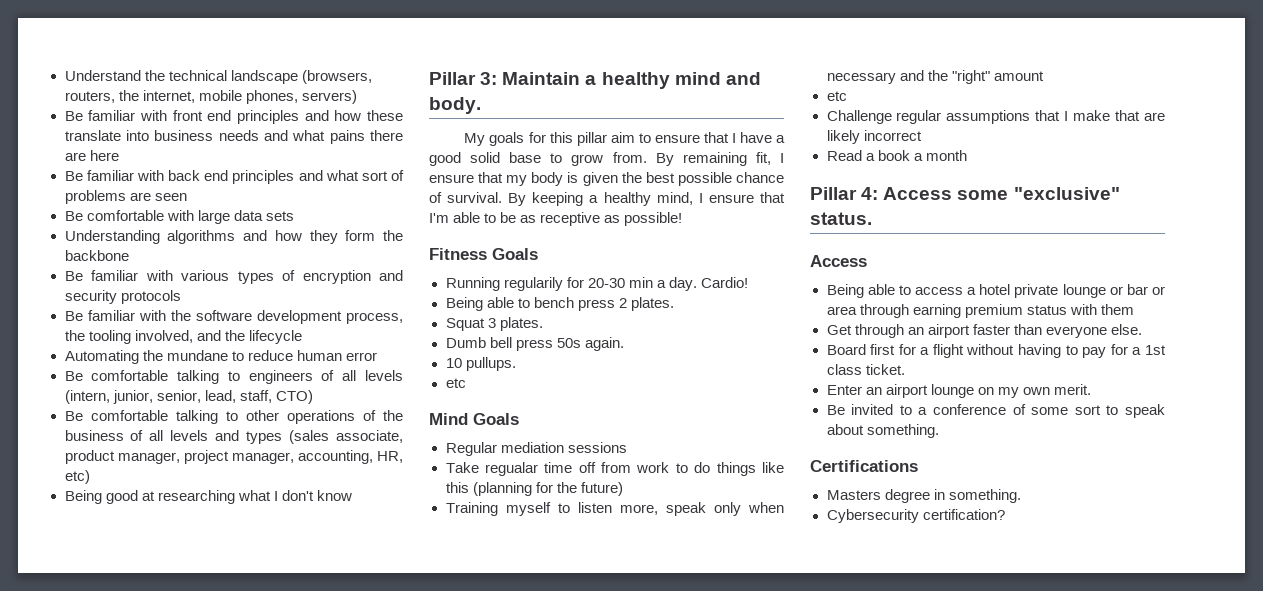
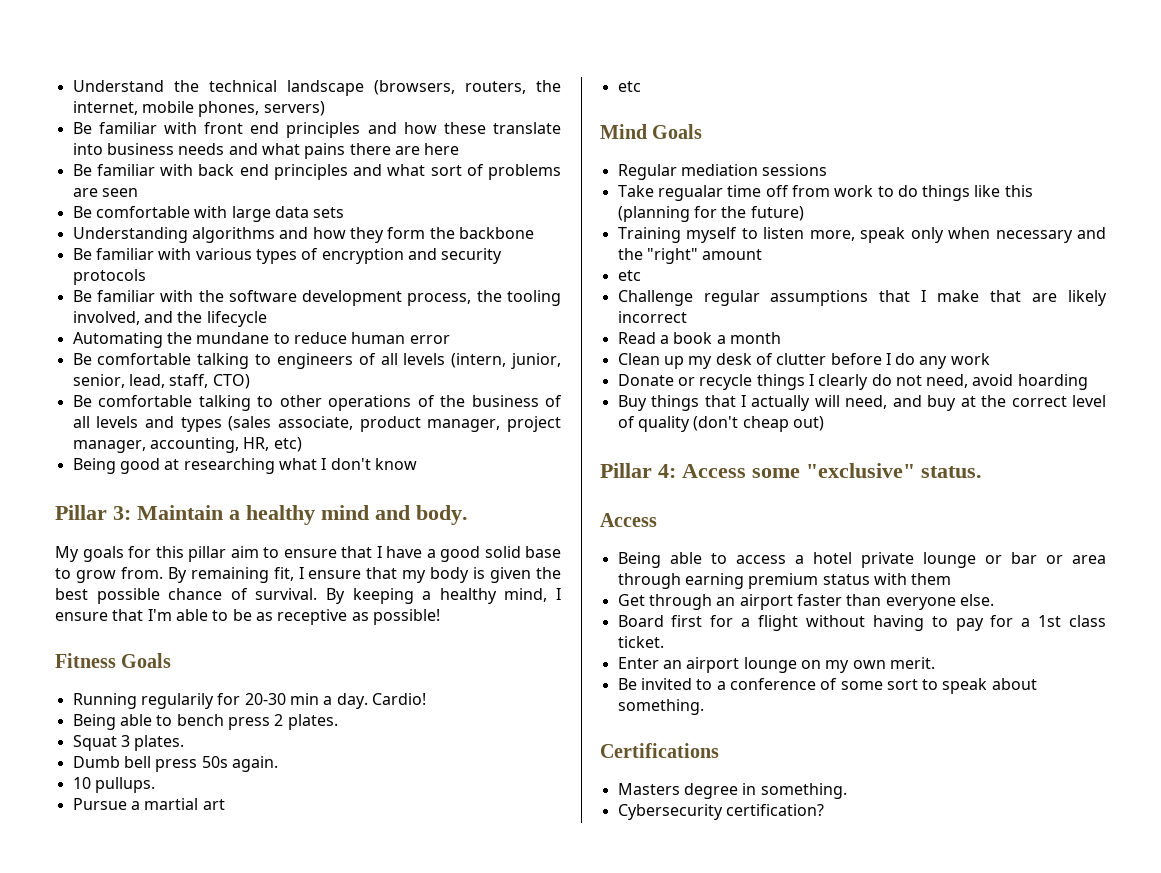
(516, 364) none -> [72,798,225,810] // Pursue a martial art
(967, 155) none -> [617,353,990,369] [617,374,1088,390] [617,395,1106,411] [617,416,824,432] // Clean up my desk of clutter before I do any work // Donate or recycle things I clearly do not need, avoid hoarding // Buy things that I actually will need, and buy at the correct level of quality (don't cheap out)

